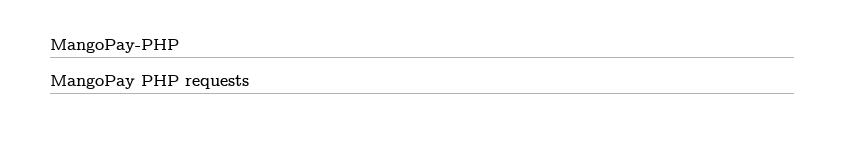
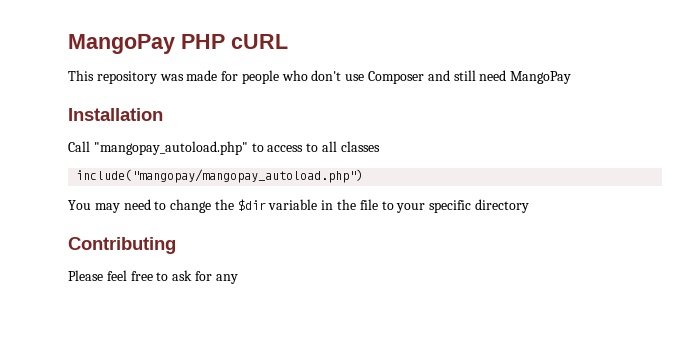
[50,39,179,53] MangoPay-PHP // -> (68, 44) none
[185,75,249,89] requests -> [231,34,288,49] [68,70,572,84] [68,108,163,121] [68,141,380,155] [76,169,364,183] [68,199,529,213] [68,237,176,254] [68,270,238,284] cURL // This repository was made for people who don't use Composer and still need MangoPay // Installation // Call "mangopay_autoload.php" to access to all classes // include("mangopay/mangopay_autoload.php") // You may need to change the $dir variable in the file to your specific directory // Contributing // Please feel free to ask for any

